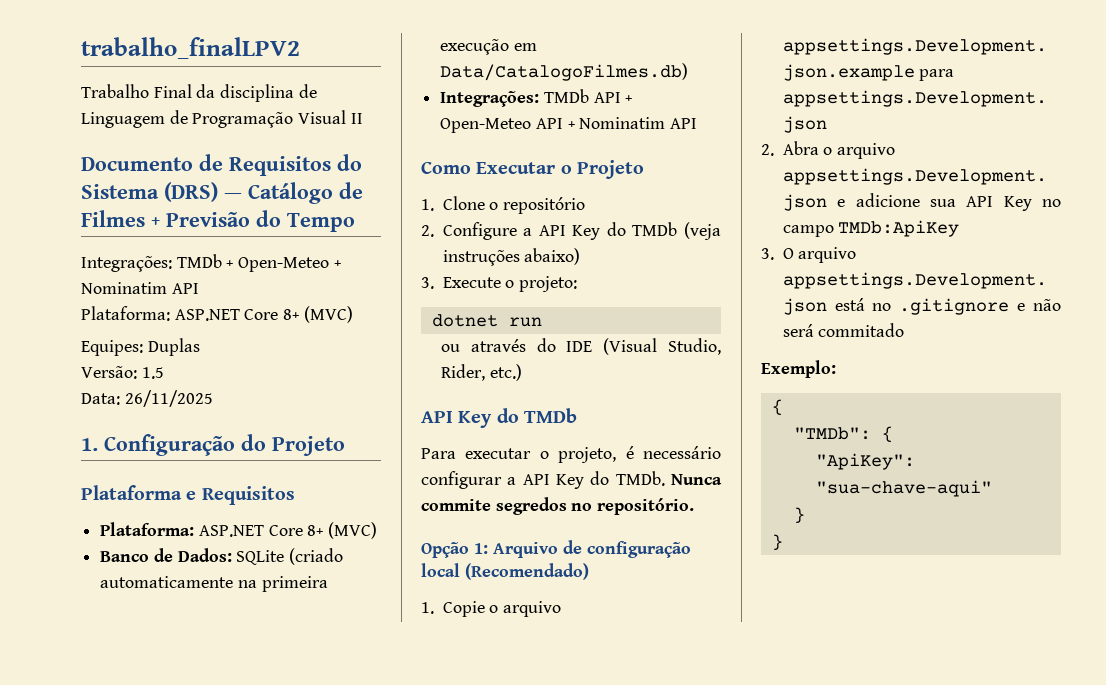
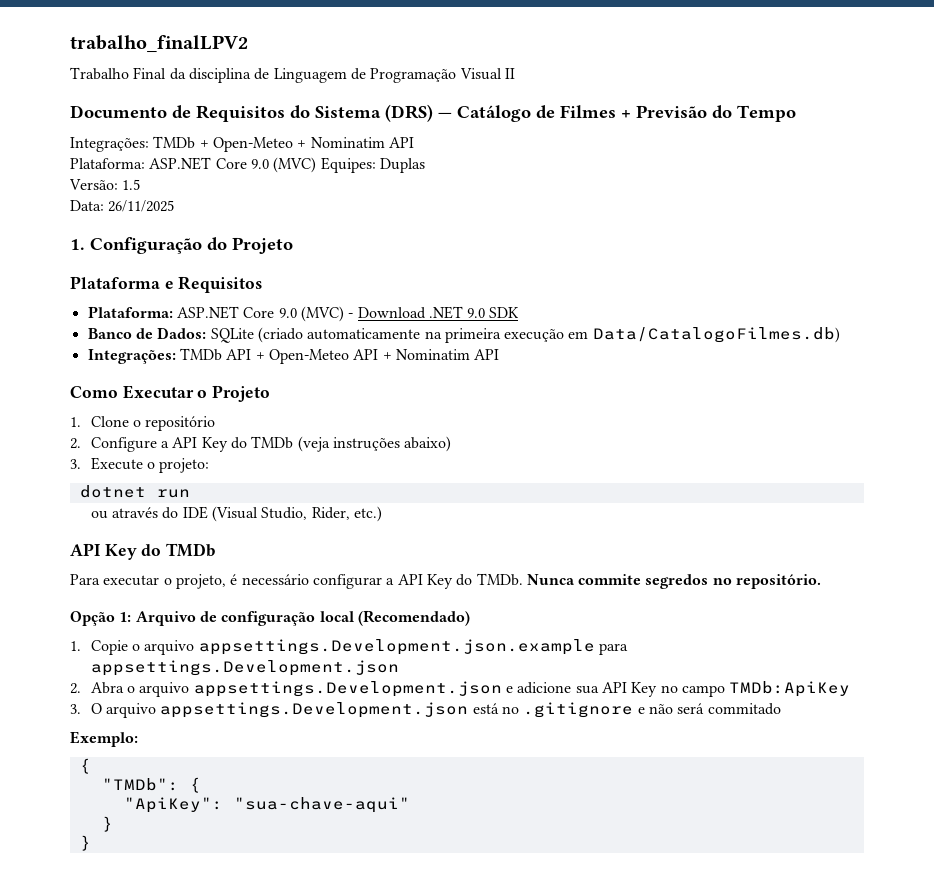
[283,306,353,323] 8+ (MVC) // -> [250,157,317,173] 9.0 (MVC)
[307,522,378,539] 8+ (MVC) -> [278,306,520,322] 9.0 (MVC) - Download .NET 9.0 SDK

